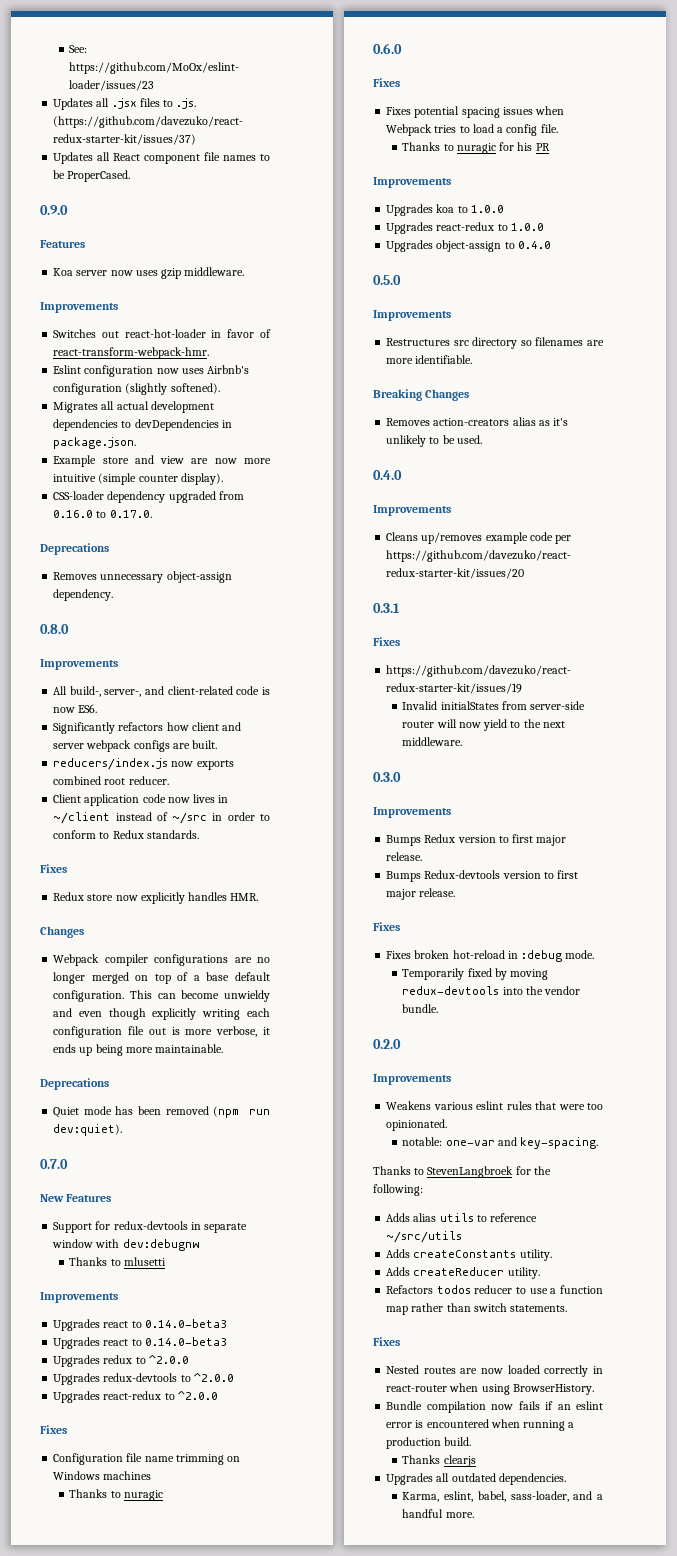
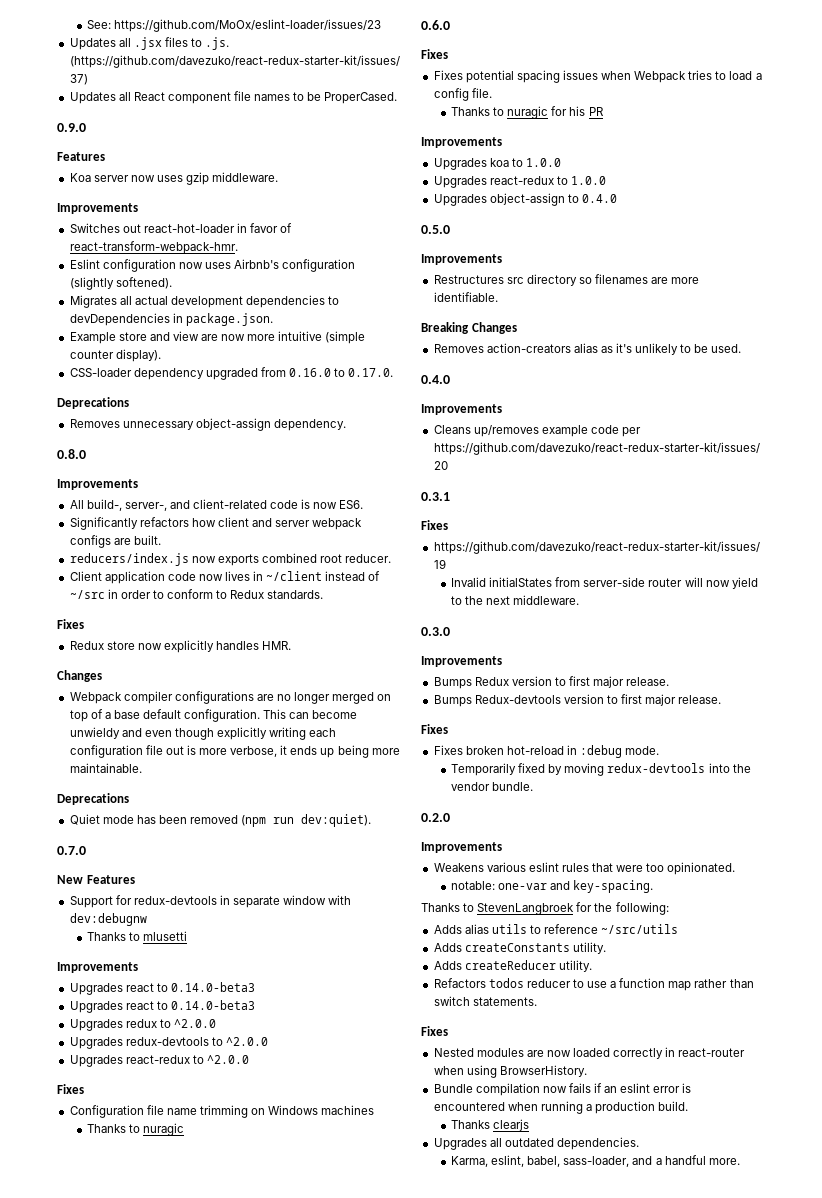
[423,1367,456,1374] routes -> [476,1048,524,1057] modules

